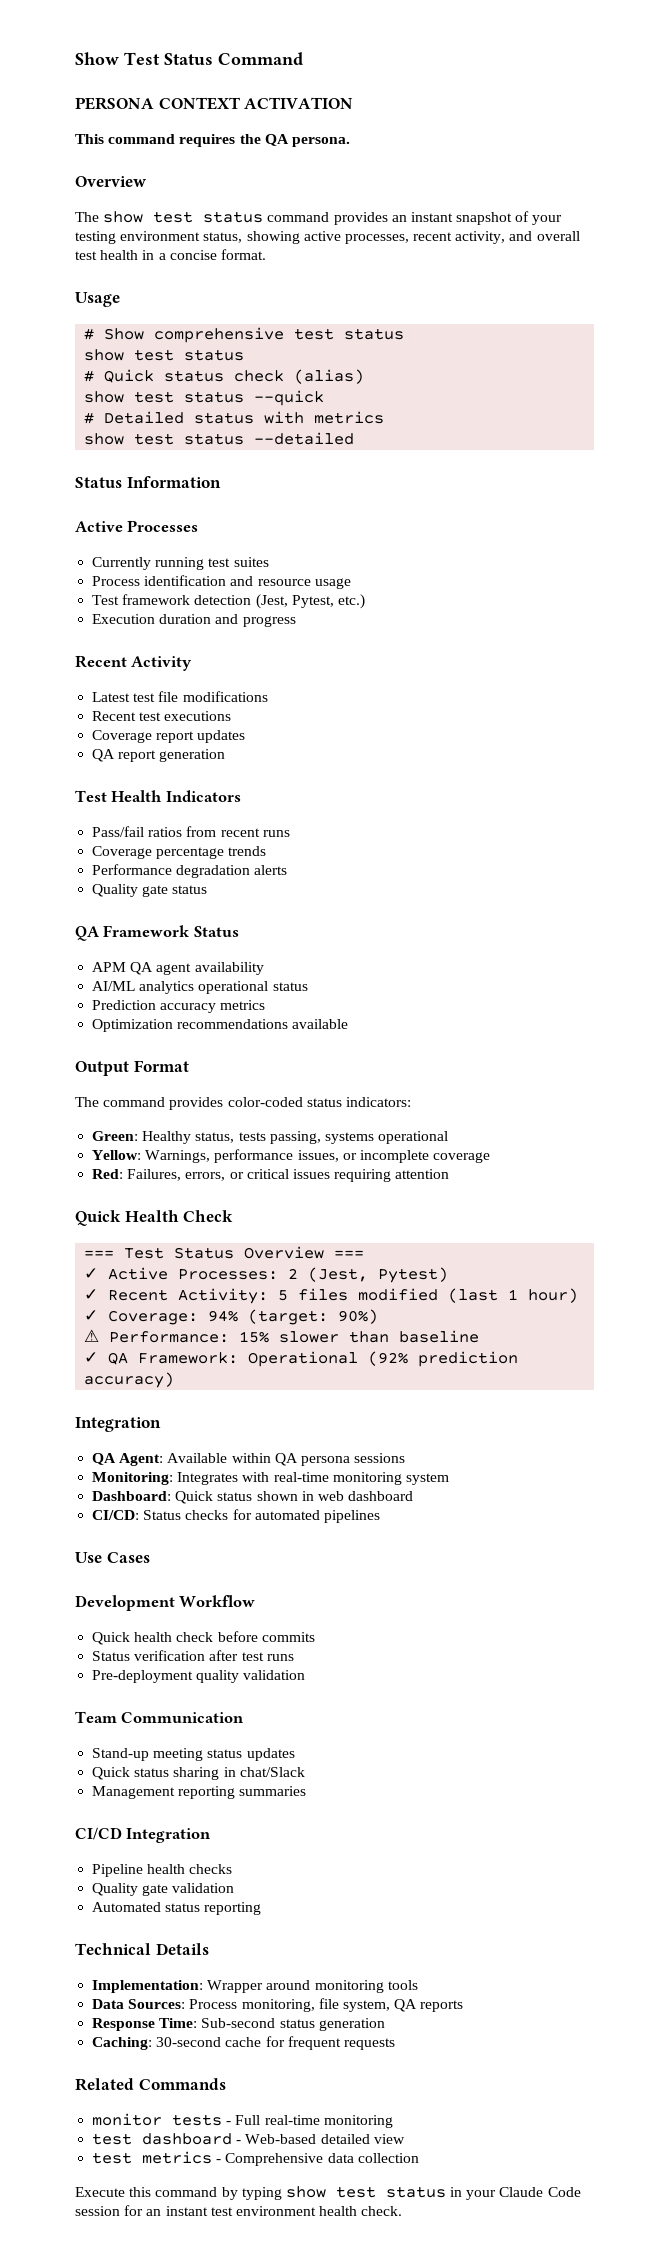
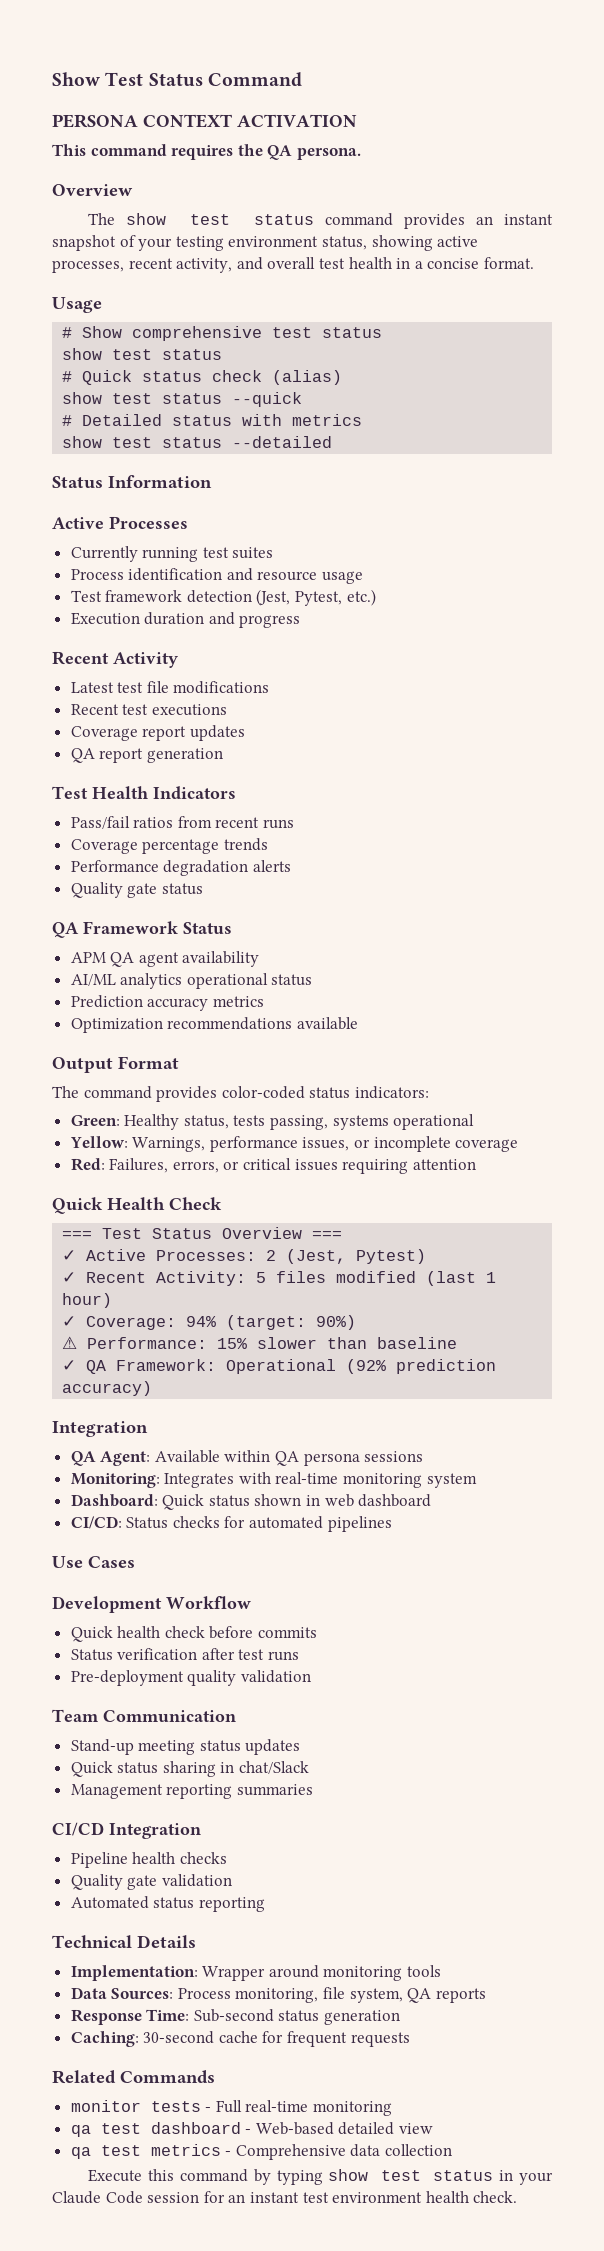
(393, 2121) none -> [70,2125,91,2137] qa
(405, 2139) none -> [70,2147,91,2159] qa

